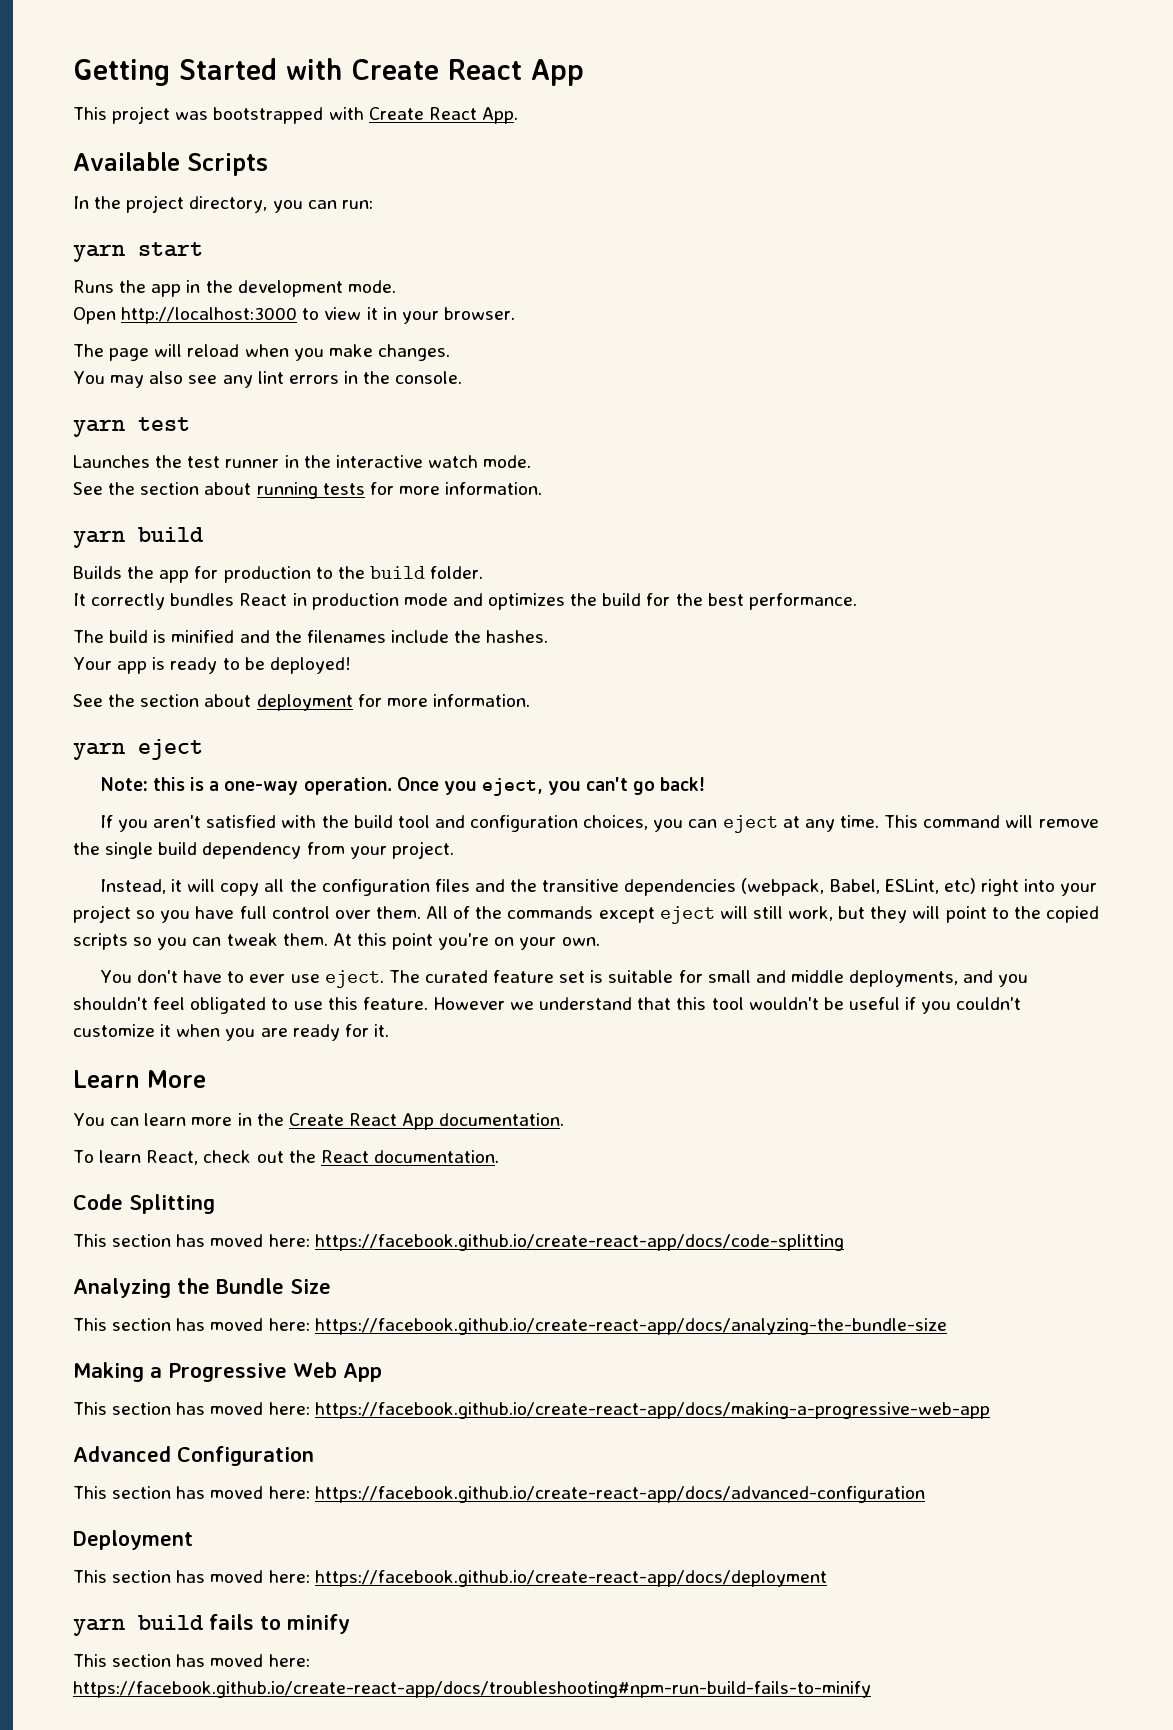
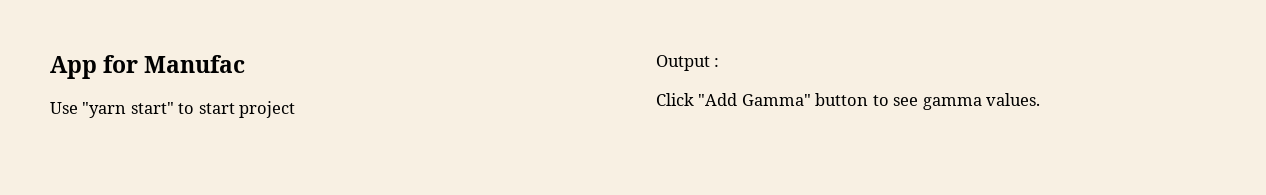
[73,58,584,86] [73,106,518,124] [73,152,268,176] [73,195,373,213] [73,242,203,262] [73,280,396,297] [73,307,515,324] [73,344,450,361] [73,371,463,388] [73,417,190,437] [73,455,532,468] [73,482,543,499] [73,527,204,548] [73,566,484,583] [73,593,857,610] [73,630,549,643] [73,657,351,674] [73,694,530,711] [73,739,203,760] [99,777,706,796] [99,815,1099,833] [73,841,454,859] [99,878,1098,896] [73,905,1099,924] [73,933,600,950] [99,970,1029,988] [73,997,1022,1014] [73,1024,389,1041] [73,1070,206,1088] [73,1113,565,1130] [73,1150,499,1165] [73,1194,215,1214] [73,1234,844,1251] [73,1278,331,1298] [73,1318,947,1335] [73,1362,382,1382] [73,1402,990,1419] [73,1446,314,1466] [73,1486,925,1503] [73,1530,193,1550] [73,1570,827,1587] [73,1614,350,1636] [73,1654,310,1667] [73,1681,871,1698] Getting Started with Create React App // This project was bootstrapped with Create React App. // Available Scripts // In the project directory, you can run: // yarn start // Runs the app in the development mode. // Open http://localhost:3000 to view it in your browser. // The page will reload when you make changes. // You may also see any lint errors in the console. // yarn test // Launches the test runner in the interactive watch mode. // See the section about running tests for more information. // yarn build // Builds the app for production to the build folder. // It correctly bundles React in production mode and optimizes the build for the best performance. // The build is minified and the filenames include the hashes. // Your app is ready to be deployed! // See the section about deployment for more information. // yarn eject // Note: this is a one-way operation. Once you eject, you can't go back! // If you aren't satisfied with the build tool and configuration choices, you can eject at any time. This command will remove the single build dependency from your project. // Instead, it will copy all the configuration files and the transitive dependencies (webpack, Babel, ESLint, etc) right into your project so you have full control over them. All of the commands except eject will still work, but they will point to the copied scripts so you can tweak them. At this point you're on your own. // You don't have to ever use eject. The curated feature set is suitable for small and middle deployments, and you shouldn't feel obligated to use this feature. However we understand that this tool wouldn't be useful if you couldn't customize it when you are ready for it. // Learn More // You can learn more in the Create React App documentation. // To learn React, check out the React documentation. // Code Splitting // This section has moved here: https://facebook.github.io/create-react-app/docs/code-splitting // Analyzing the Bundle Size // This section has moved here: https://facebook.github.io/create-react-app/docs/analyzing-the-bundle-size // Making a Progressive Web App // This section has moved here: https://facebook.github.io/create-react-app/docs/making-a-progressive-web-app // Advanced Configuration // This section has moved here: https://facebook.github.io/create-react-app/docs/advanced-configuration // Deployment // This section has moved here: https://facebook.github.io/create-react-app/docs/deployment // yarn build fails to minify // This section has moved here: https://facebook.github.io/create-react-app/docs/troubleshooting#npm-run-build-fails-to-minify -> [50,55,246,79] [50,101,296,118] [656,55,720,71] [656,93,1041,110] App for Manufac // Use "yarn start" to start project // Output : // Click "Add Gamma" button to see gamma values.

